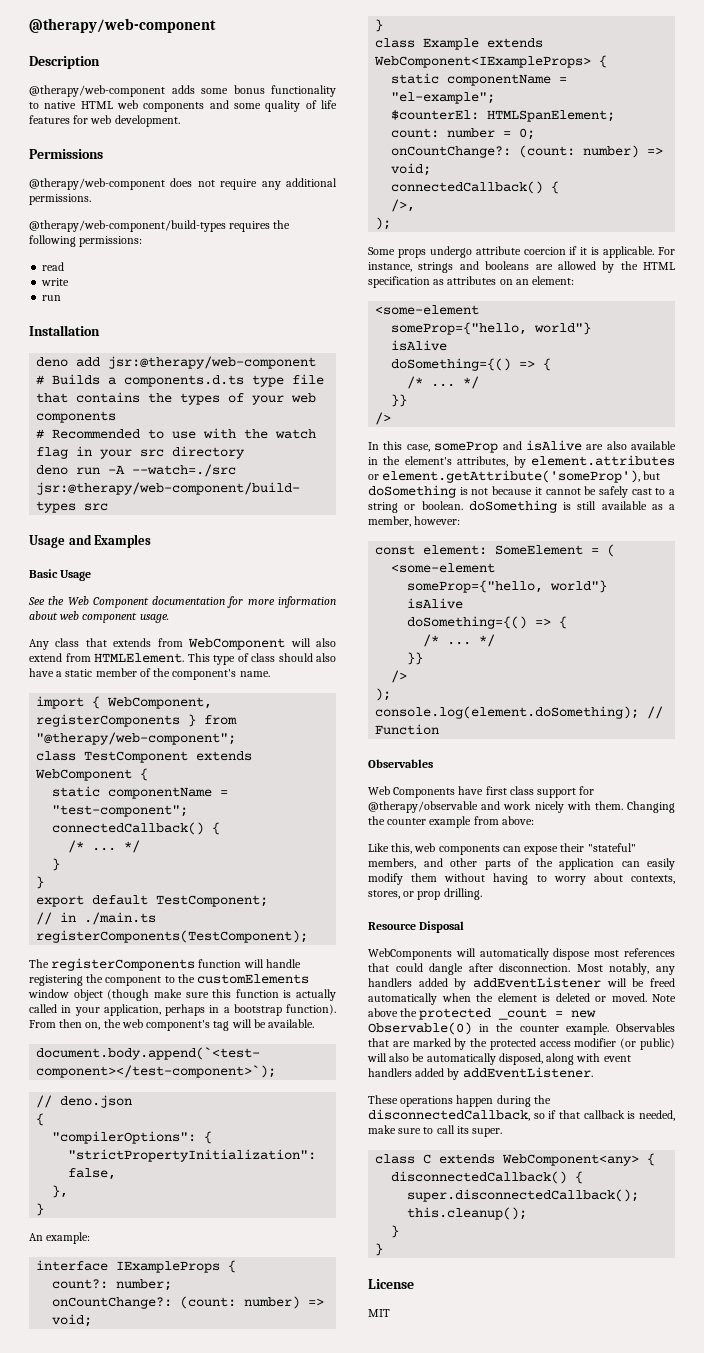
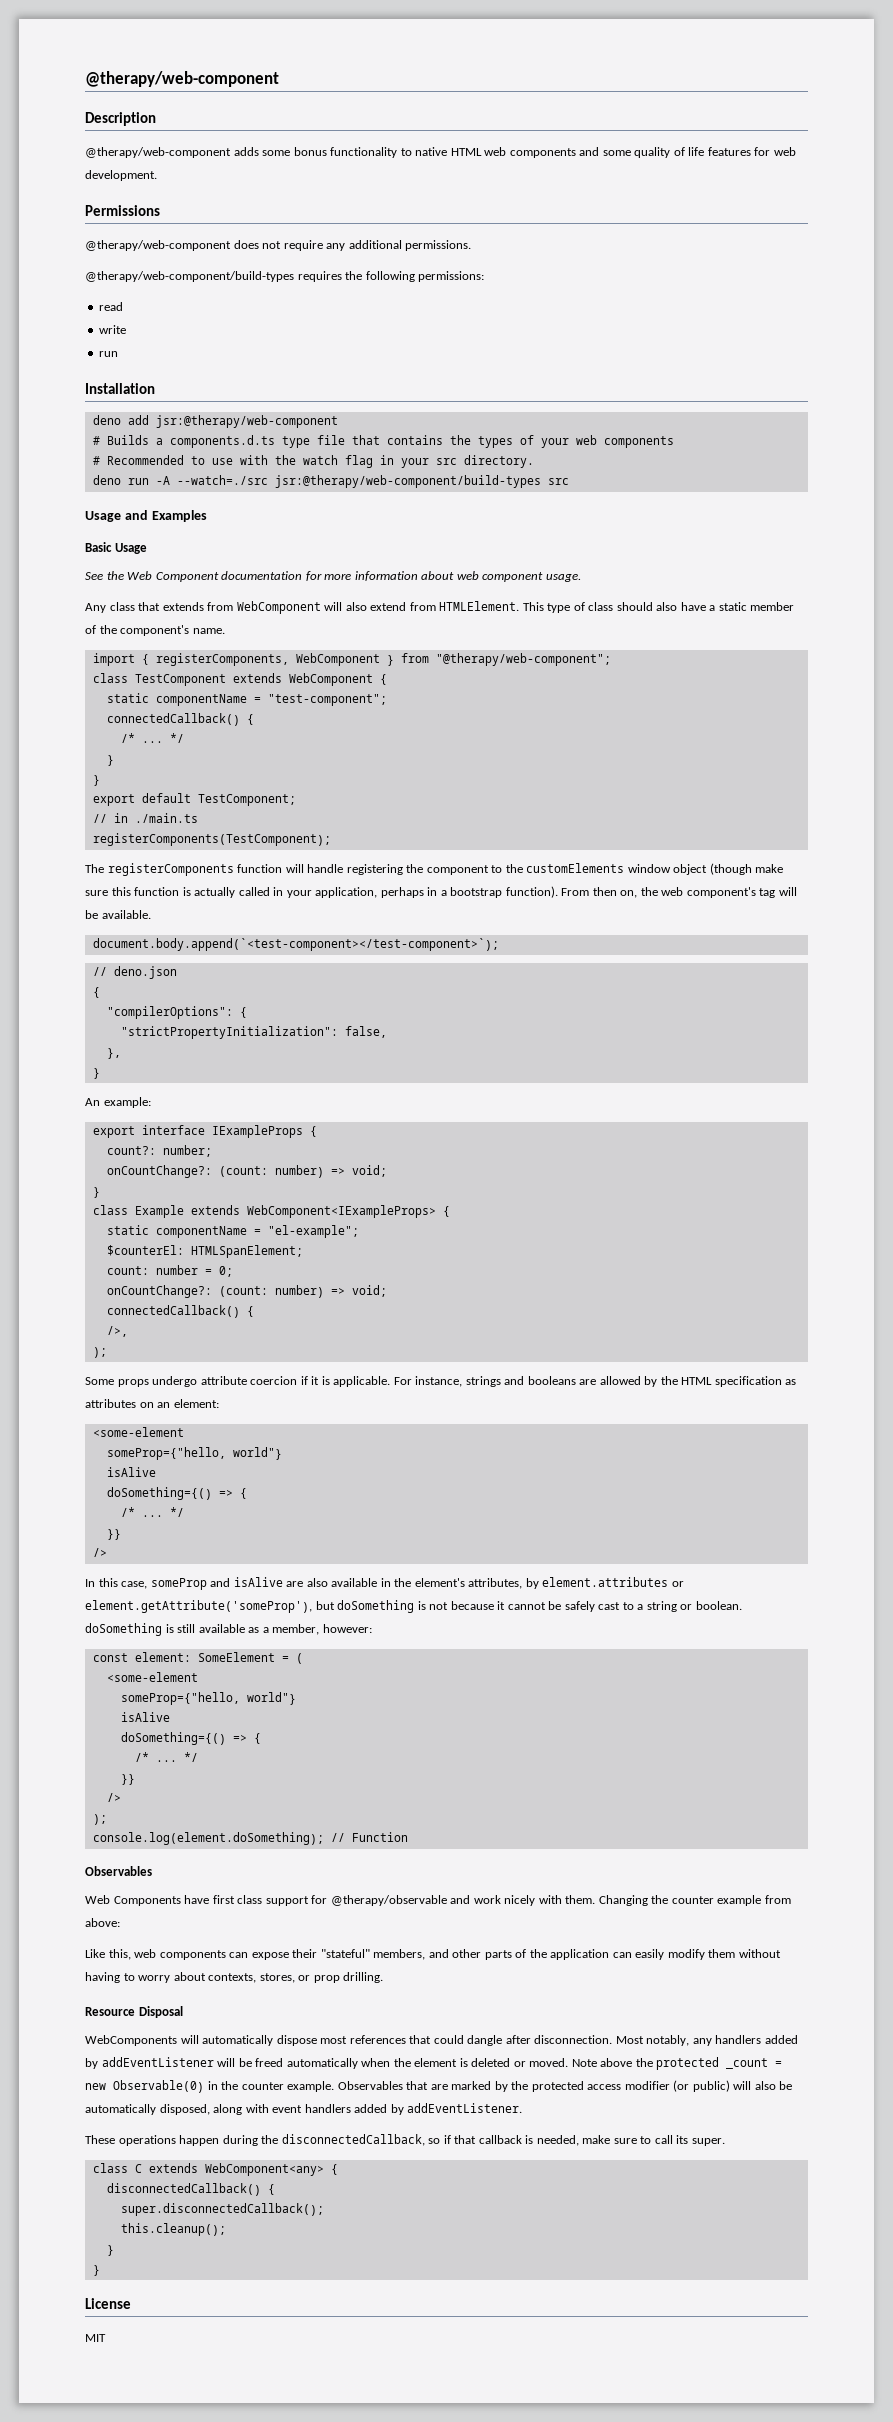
[172,446,246,459] directory -> [463,455,534,468] directory.
[107,697,213,709] [36,714,181,727] WebComponent, registerComponents -> [155,653,380,666] registerComponents, WebComponent
(91, 1238) none -> [92,1126,135,1138] export

